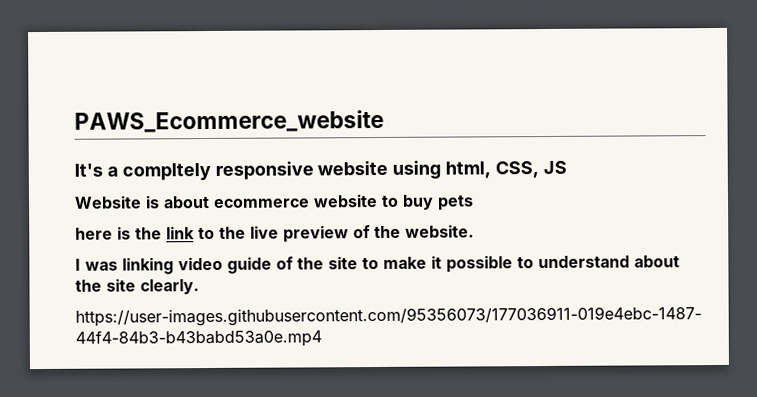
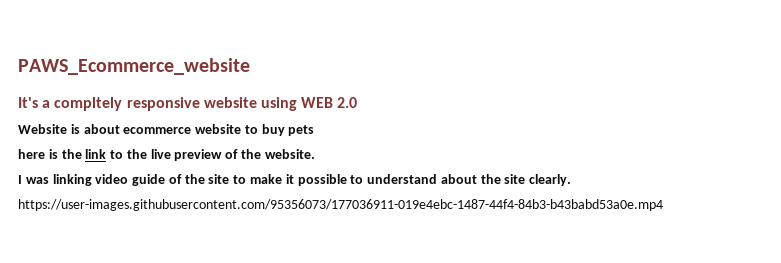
[445,160,567,179] html, CSS, JS -> [301,97,358,108] WEB 2.0

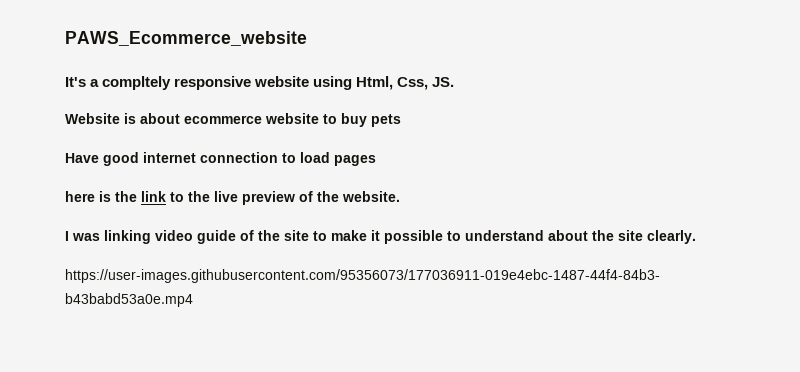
[301,97,358,108] WEB 2.0 -> [356,76,455,90] Html, Css, JS.
(315, 130) none -> [65,152,376,166] // Have good internet connection to load pages

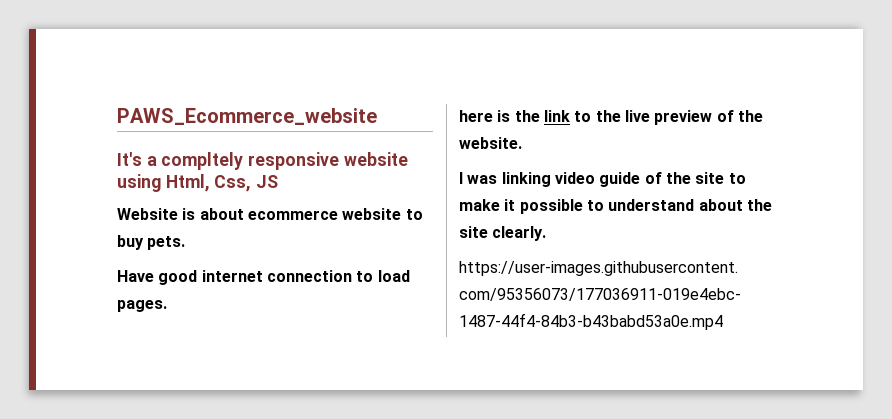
[432,77,455,87] JS. -> [256,175,279,188] JS
[371,114,401,127] pets -> [147,236,186,250] pets.
[334,155,376,166] pages -> [117,300,167,312] pages.

